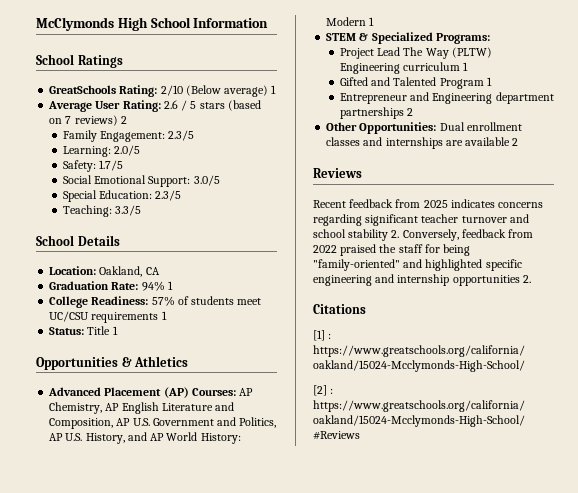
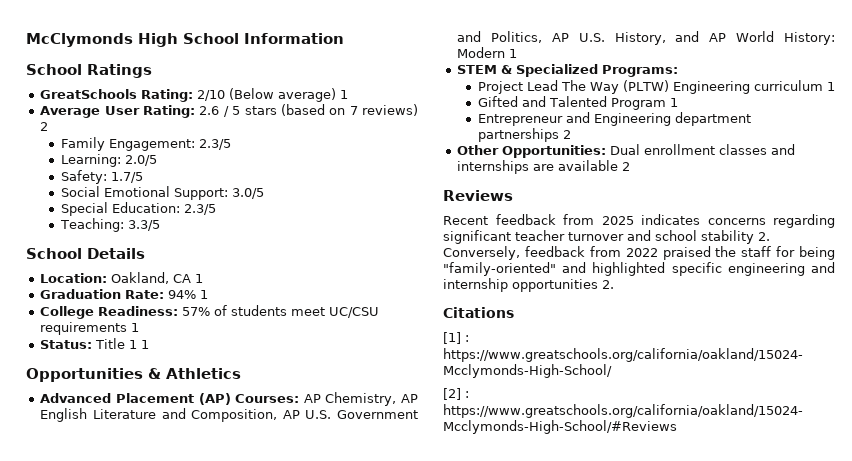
(160, 271) none -> [195,274,204,283] 1
(118, 330) none -> [141,340,150,349] 1

